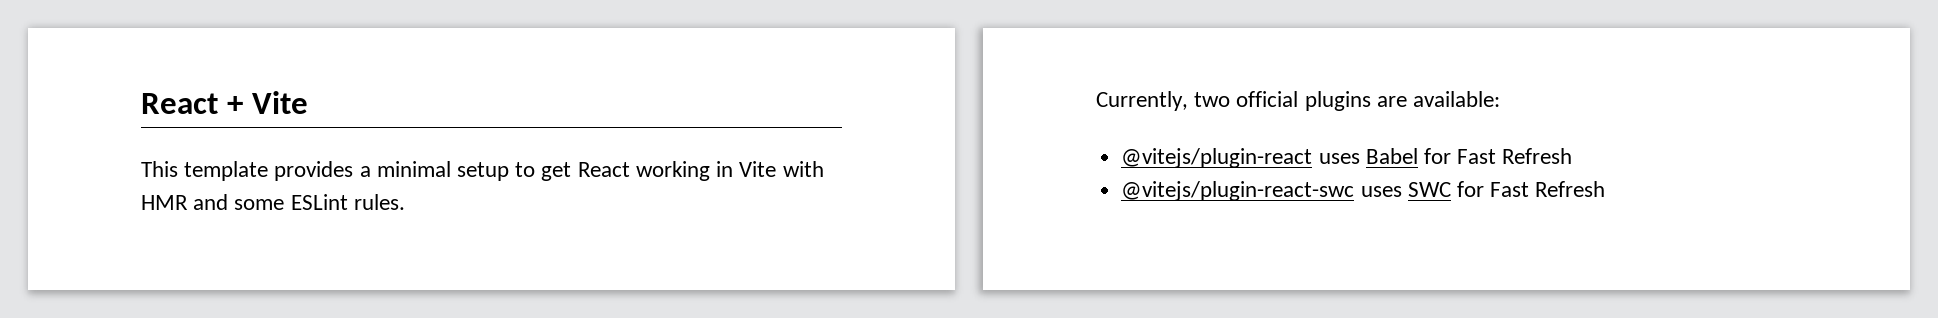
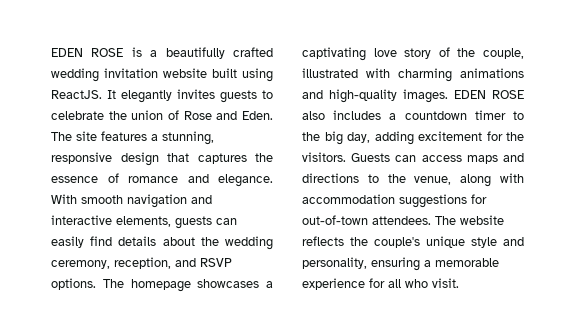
[141,91,308,114] [141,161,824,181] [141,194,405,210] [1096,91,1501,111] [1121,148,1573,168] [1121,181,1606,201] React + Vite // This template provides a minimal setup to get React working in Vite with HMR and some ESLint rules. // Currently, two official plugins are available: // @vitejs/plugin-react uses Babel for Fast Refresh // @vitejs/plugin-react-swc uses SWC for Fast Refresh -> [51,47,273,59] [51,68,273,82] [51,89,273,103] [51,110,273,120] [51,131,214,145] [51,152,273,166] [51,173,273,187] [51,194,212,208] [51,215,237,229] [51,236,273,250] [51,257,232,269] [51,278,273,292] [302,47,524,61] [302,68,524,82] [302,89,524,103] [302,110,524,120] [302,131,524,145] [302,152,524,164] [302,173,524,187] [302,194,487,208] [302,215,504,225] [302,236,524,248] [302,257,499,271] [302,278,459,290] EDEN ROSE is a beautifully crafted wedding invitation website built using ReactJS. It elegantly invites guests to celebrate the union of Rose and Eden. The site features a stunning, responsive design that captures the essence of romance and elegance. With smooth navigation and interactive elements, guests can easily find details about the wedding ceremony, reception, and RSVP options. The homepage showcases a captivating love story of the couple, illustrated with charming animations and high-quality images. EDEN ROSE also includes a countdown timer to the big day, adding excitement for the visitors. Guests can access maps and directions to the venue, along with accommodation suggestions for out-of-town attendees. The website reflects the couple's unique style and personality, ensuring a memorable experience for all who visit.

